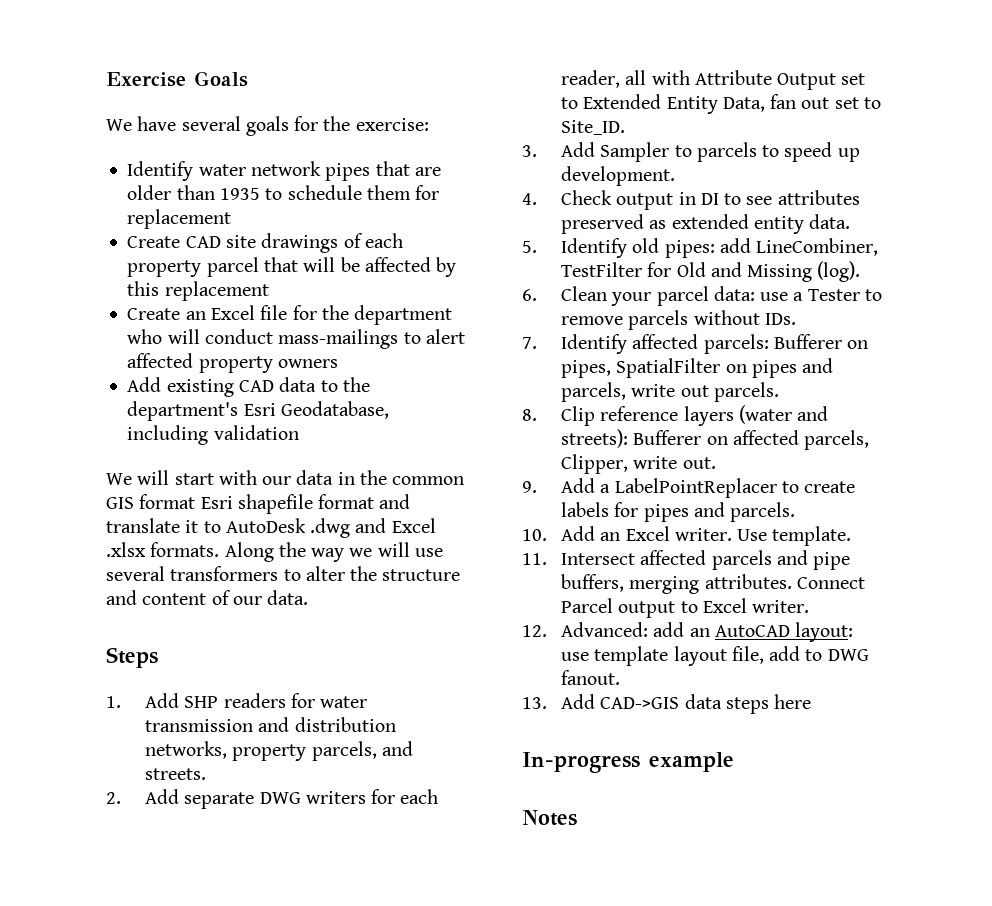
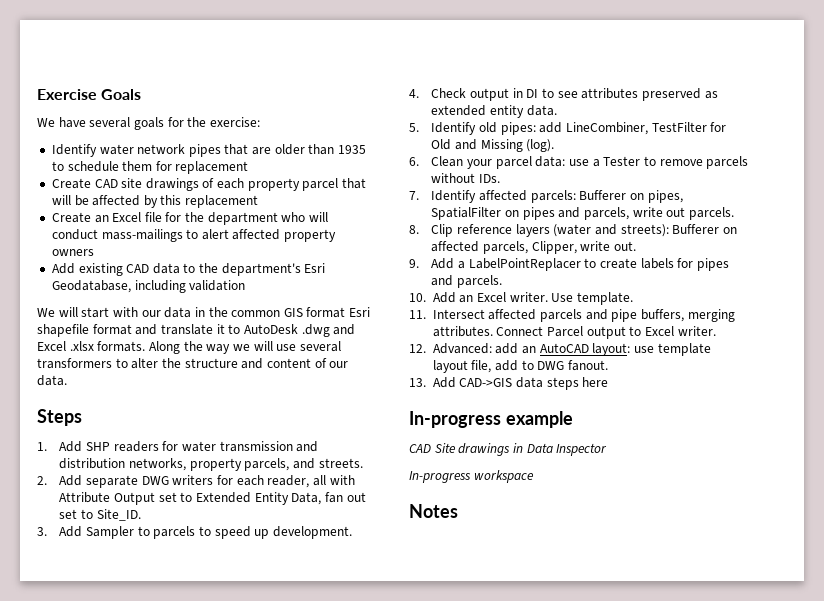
(734, 762) none -> [409,443,608,456] [409,470,534,483] // CAD Site drawings in Data Inspector // In-progress workspace

